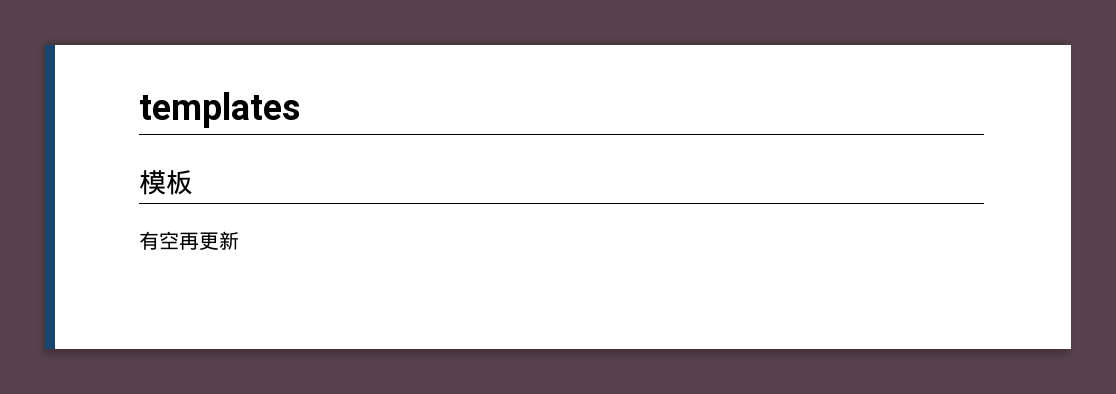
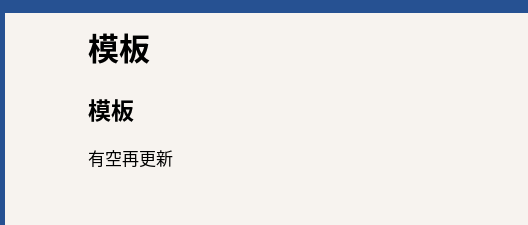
[139,92,300,128] templates -> [88,33,150,64] 模板

